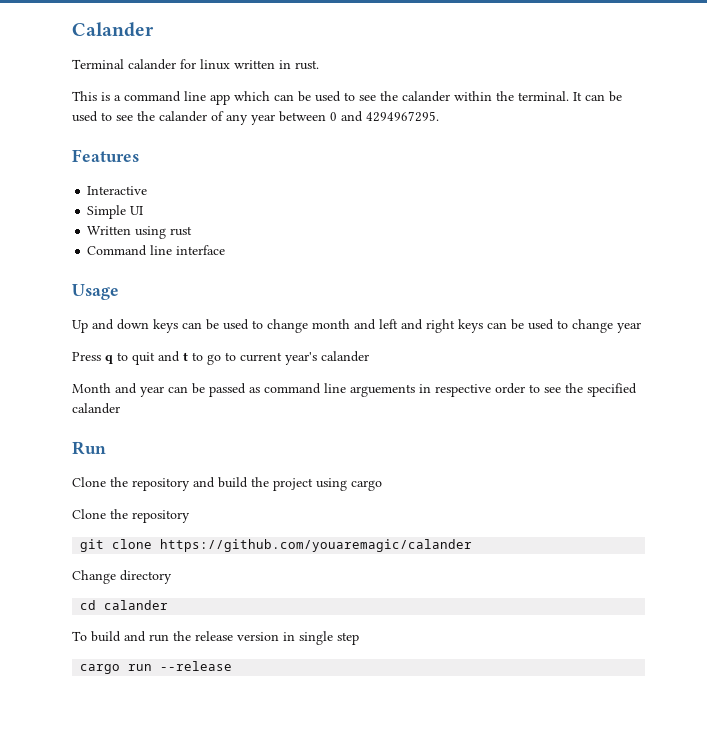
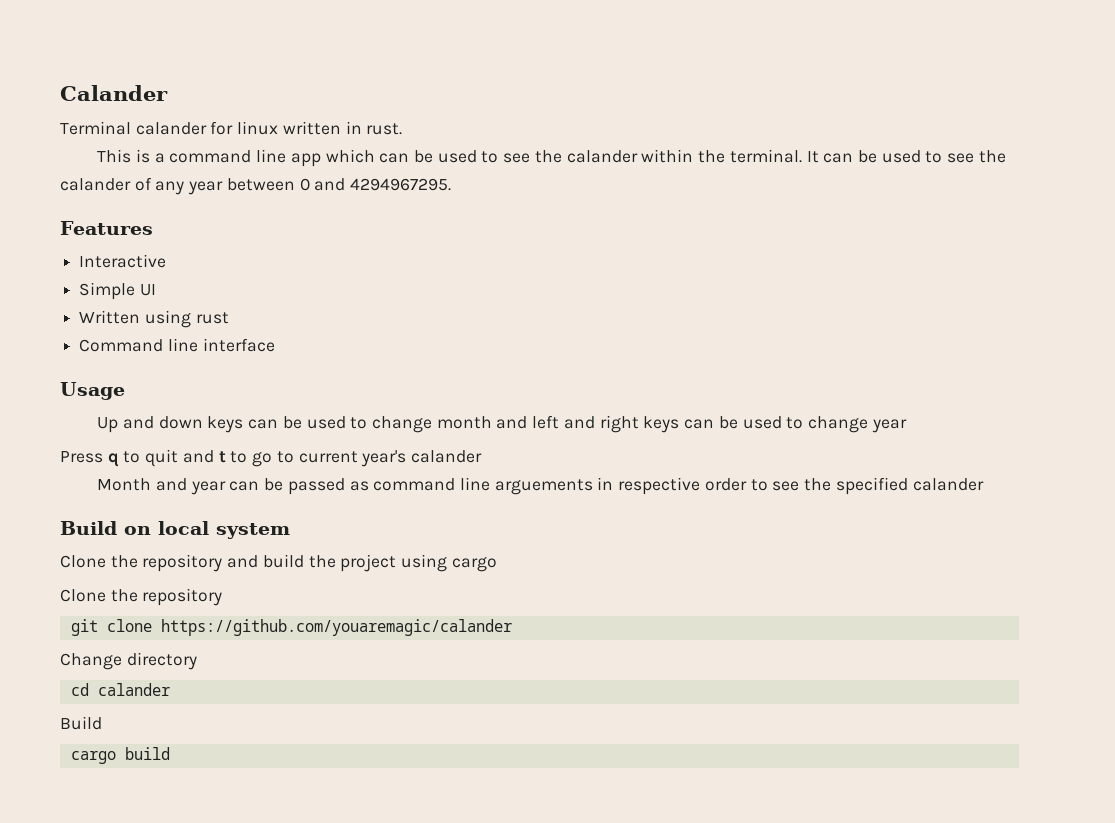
[72,441,106,455] Run -> [60,521,290,539] Build on local system
[72,631,359,645] [80,661,233,674] To build and run the release version in single step // cargo run --release -> [60,716,102,730] [70,747,170,764] Build // cargo build

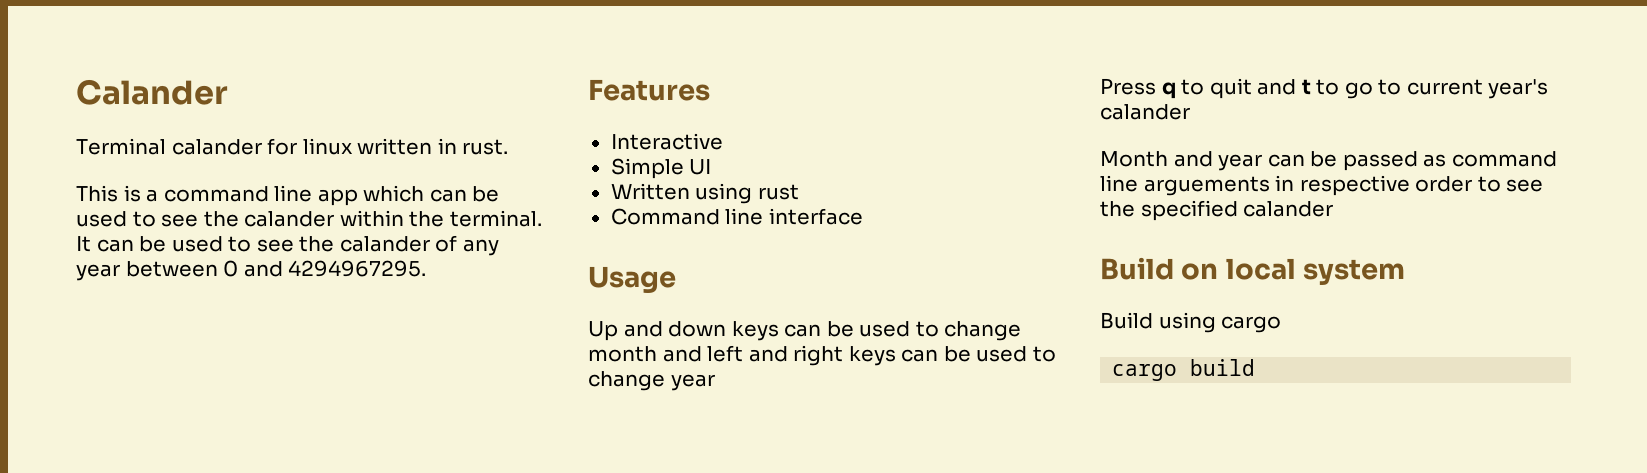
[60,554,497,572] [60,588,223,606] [70,619,512,636] [60,652,197,670] [70,683,170,696] [60,716,102,730] Clone the repository and build the project using cargo // Clone the repository // git clone https://github.com/youaremagic/calander // Change directory // cd calander // Build -> [1100,312,1282,333] Build using cargo

